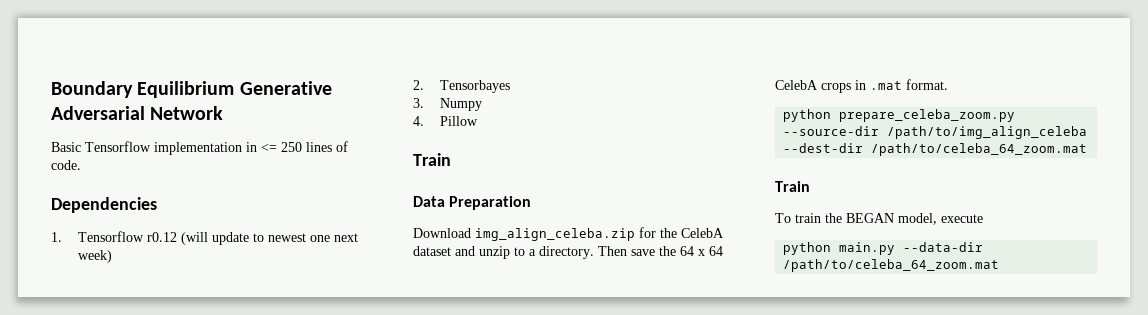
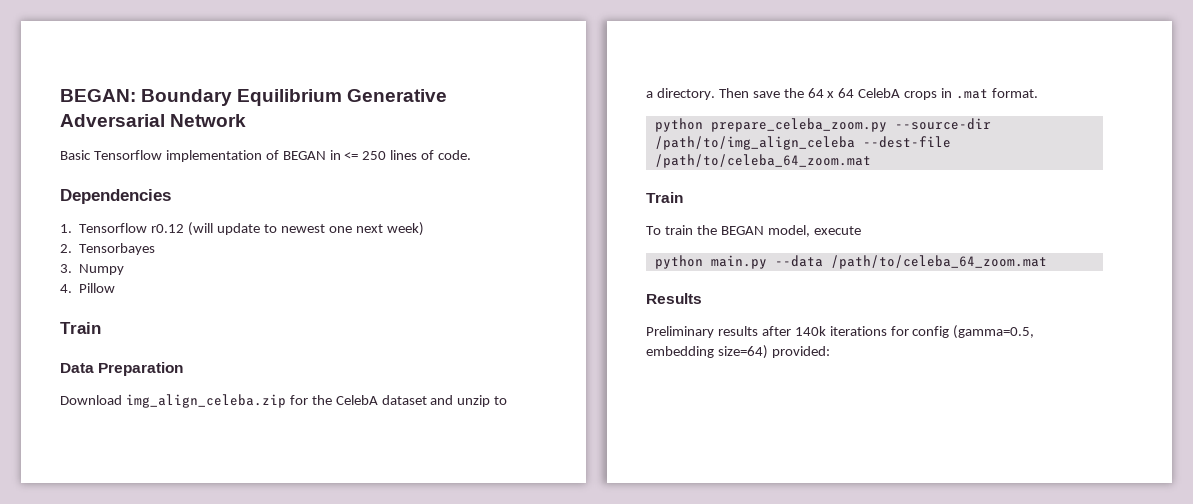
(51, 89) none -> [60,89,136,102] BEGAN:
(242, 148) none -> [265,150,326,160] of BEGAN
[783,143,864,153] --dest-dir -> [862,136,951,148] --dest-file
[903,242,984,252] [783,259,1000,272] --data-dir /path/to/celeba_64_zoom.mat -> [774,255,1047,269] [646,293,702,304] [646,325,1035,339] [646,345,830,359] --data /path/to/celeba_64_zoom.mat // Results // Preliminary results after 140k iterations for config (gamma=0.5, embedding size=64) provided:

